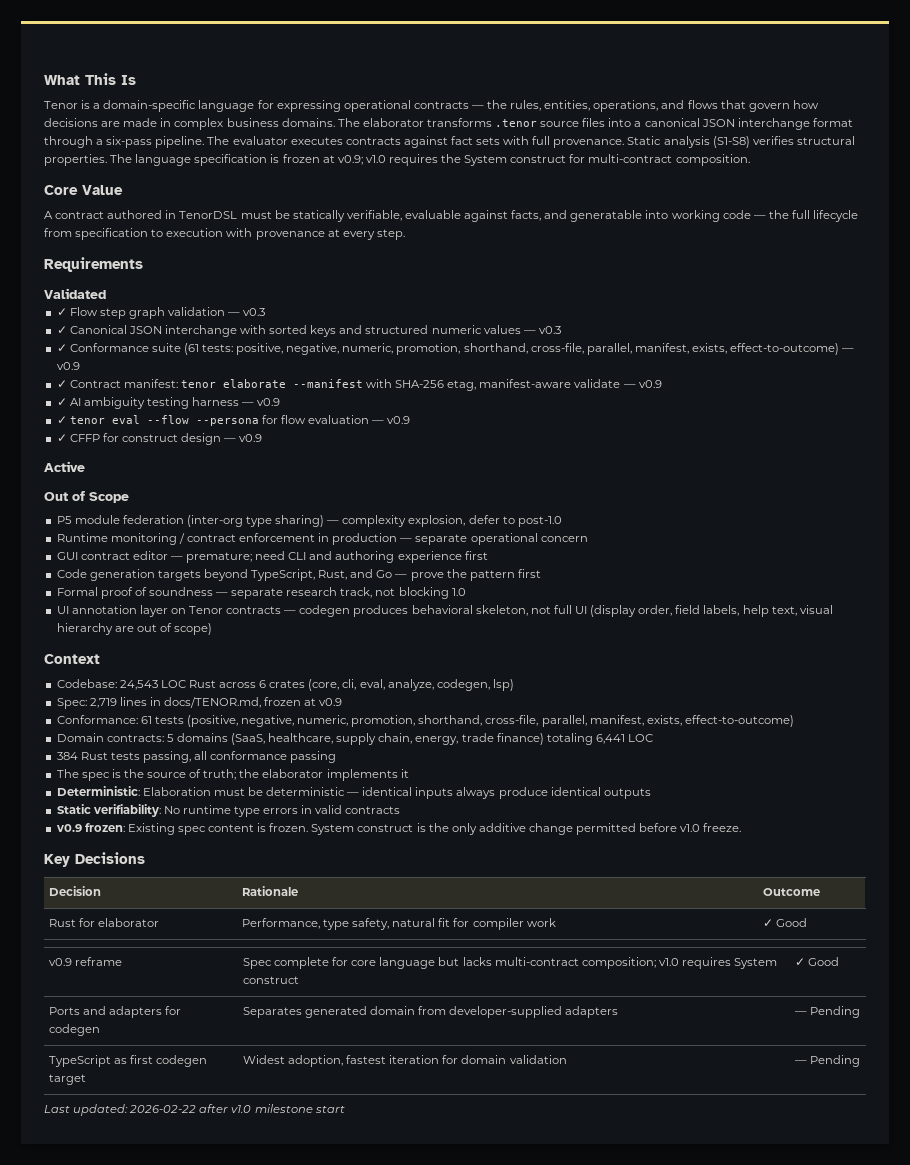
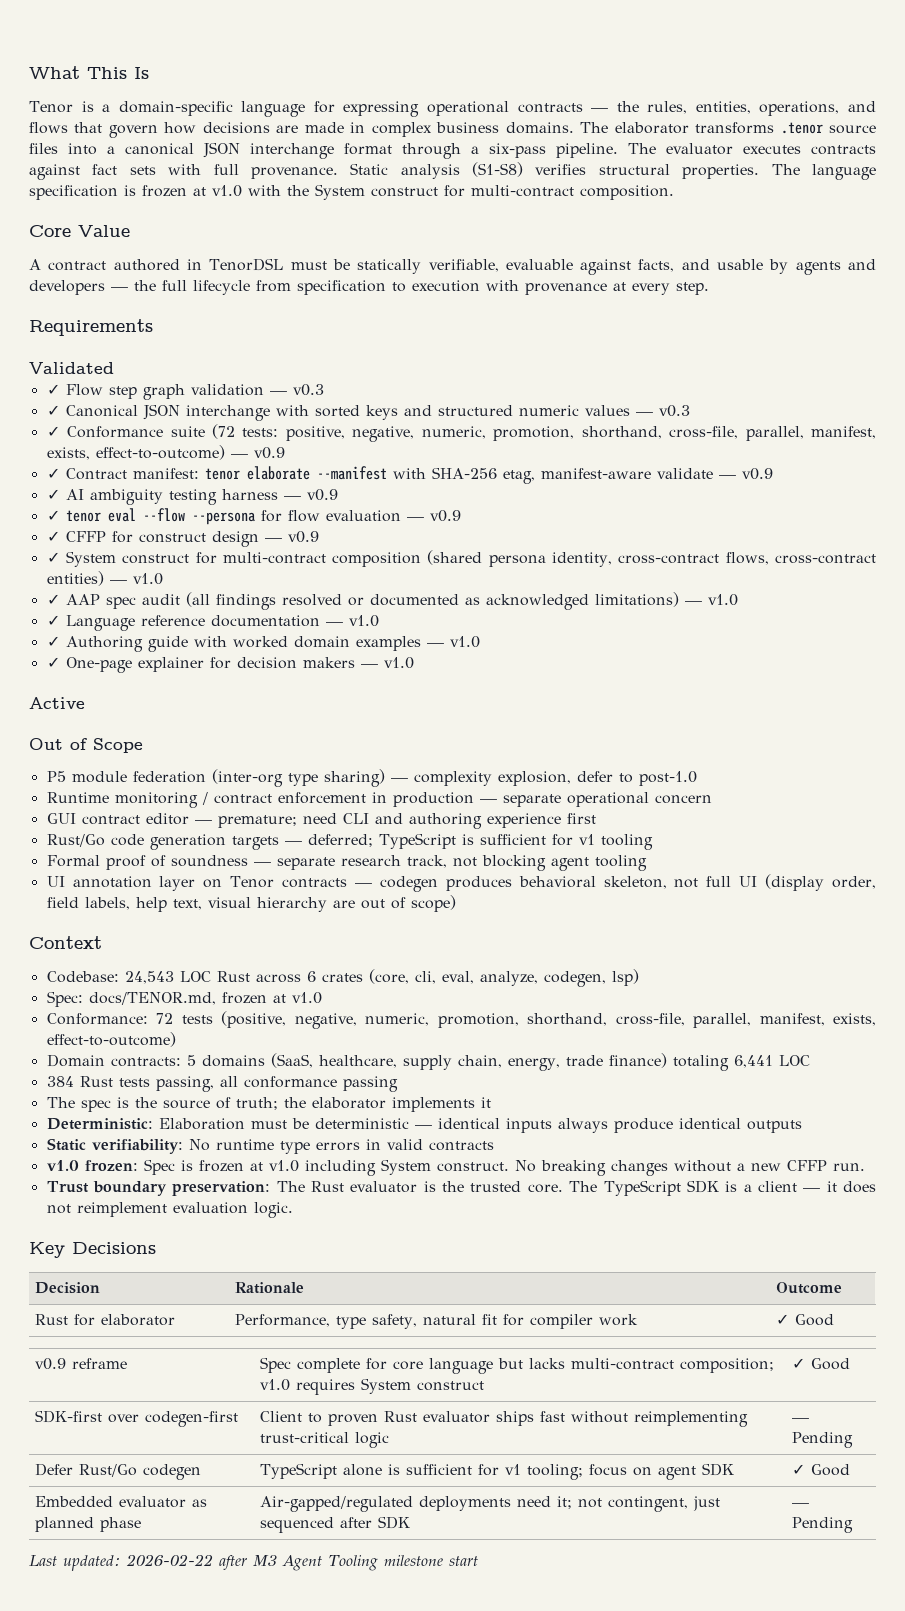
[337,154,438,166] v0.9; v1.0 requires -> [212,185,281,197] v1.0 with
[570,210,751,222] generatable into working code -> [717,259,876,275] [29,280,105,295] usable by agents and developers
[183,343,199,355] (61 -> [211,424,235,439] (72
(263, 438) none -> [46,550,876,567] [46,571,163,586] [46,592,738,610] [46,615,379,631] [46,636,480,652] [46,657,414,673] // ✓ System construct for multi-contract composition (shared persona identity, cross-contract flows, cross-contract entities) — v1.0 // ✓ AAP spec audit (all findings resolved or documented as acknowledged limitations) — v1.0 // ✓ Language reference documentation — v1.0 // ✓ Authoring guide with worked domain examples — v1.0 // ✓ One-page explainer for decision makers — v1.0
[56,569,541,581] Code generation targets beyond TypeScript, Rust, and Go — prove the pattern first -> [46,833,653,850] Rust/Go code generation targets — deferred; TypeScript is sufficient for v1 tooling
[451,588,466,596] 1.0 -> [550,855,647,871] agent tooling
[89,697,161,708] 2,719 lines in -> (83, 999) none
[319,698,343,706] v0.9 -> [291,992,322,1004] v1.0
[140,716,152,724] 61 -> [156,1013,174,1024] 72
[55,823,742,835] v0.9 frozen: Existing spec content is frozen. System construct is the only additive change permitted before v1.0 freeze. -> [46,1159,865,1176] [46,1180,877,1196] [46,1202,293,1218] v1.0 frozen: Spec is frozen at v1.0 including System construct. No breaking changes without a new CFFP run. // Trust boundary preservation: The Rust evaluator is the trusted core. The TypeScript SDK is a client — it does not reimplement evaluation logic.
[48,1006,182,1018] [48,1024,100,1036] [242,1006,619,1018] [794,1006,861,1018] [48,1055,208,1067] [48,1074,86,1085] [242,1055,567,1067] Ports and adapters for codegen | Separates generated domain from developer-supplied adapters | — Pending // TypeScript as first codegen target | Widest adoption, fastest iteration for domain validation -> [35,1410,239,1427] [260,1411,749,1427] [260,1432,390,1448] [792,1418,810,1422] [792,1432,854,1448] [35,1463,202,1480] [260,1463,735,1480] [792,1464,851,1476] [35,1496,208,1508] [35,1517,142,1532] [260,1496,721,1512] [260,1516,411,1533] SDK-first over codegen-first | Client to proven Rust evaluator ships fast without reimplementing trust-critical logic | — Pending // Defer Rust/Go codegen | TypeScript alone is sufficient for v1 tooling; focus on agent SDK | ✓ Good // Embedded evaluator as planned phase | Air-gapped/regulated deployments need it; not contingent, just sequenced after SDK
[231,1105,252,1113] v1.0 -> [253,1555,378,1571] M3 Agent Tooling

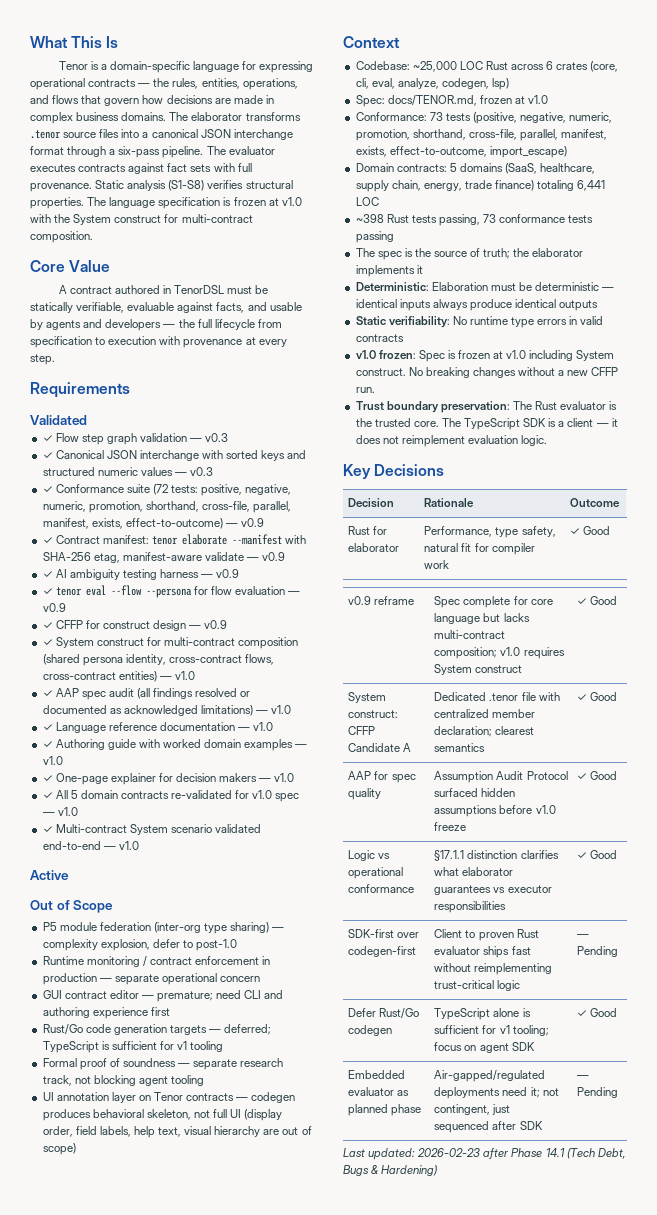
(414, 663) none -> [42,790,300,802] [42,807,78,816] [42,824,262,835] [42,841,139,850] // ✓ All 5 domain contracts re-validated for v1.0 spec — v1.0 // ✓ Multi-contract System scenario validated end-to-end — v1.0
[124,971,174,984] 24,543 -> [412,61,457,72] ~25,000
[156,1013,174,1024] 72 -> [429,112,443,121] 73
[46,1032,176,1047] effect-to-outcome) -> [389,146,567,158] effect-to-outcome, import_escape)
[46,1076,74,1087] 384 -> [355,214,384,223] ~398
[219,1076,337,1088] all conformance -> [483,214,594,223] 73 conformance tests
(851, 1364) none -> [348,692,387,703] [348,710,399,718] [348,726,376,735] [348,743,412,752] [434,692,560,701] [434,709,536,718] [434,726,535,737] [434,743,486,752] [577,692,618,701] [348,771,416,783] [348,788,382,800] [434,771,568,783] [434,788,516,797] [434,805,556,817] [434,822,467,831] [577,771,618,780] [348,850,391,861] [348,867,404,879] [348,884,415,893] [434,850,559,861] [434,867,514,876] [434,885,552,895] [434,901,507,913] [577,850,618,859] // System construct: CFFP Candidate A | Dedicated .tenor file with centralized member declaration; clearest semantics | ✓ Good // AAP for spec quality | Assumption Audit Protocol surfaced hidden assumptions before v1.0 freeze | ✓ Good // Logic vs operational conformance | §17.1.1 distinction clarifies what elaborator guarantees vs executor responsibilities | ✓ Good
[126,1554,478,1571] 2026-02-22 after M3 Agent Tooling milestone start -> [417,1148,626,1159] [343,1165,438,1176] 2026-02-23 after Phase 14.1 (Tech Debt, Bugs & Hardening)

